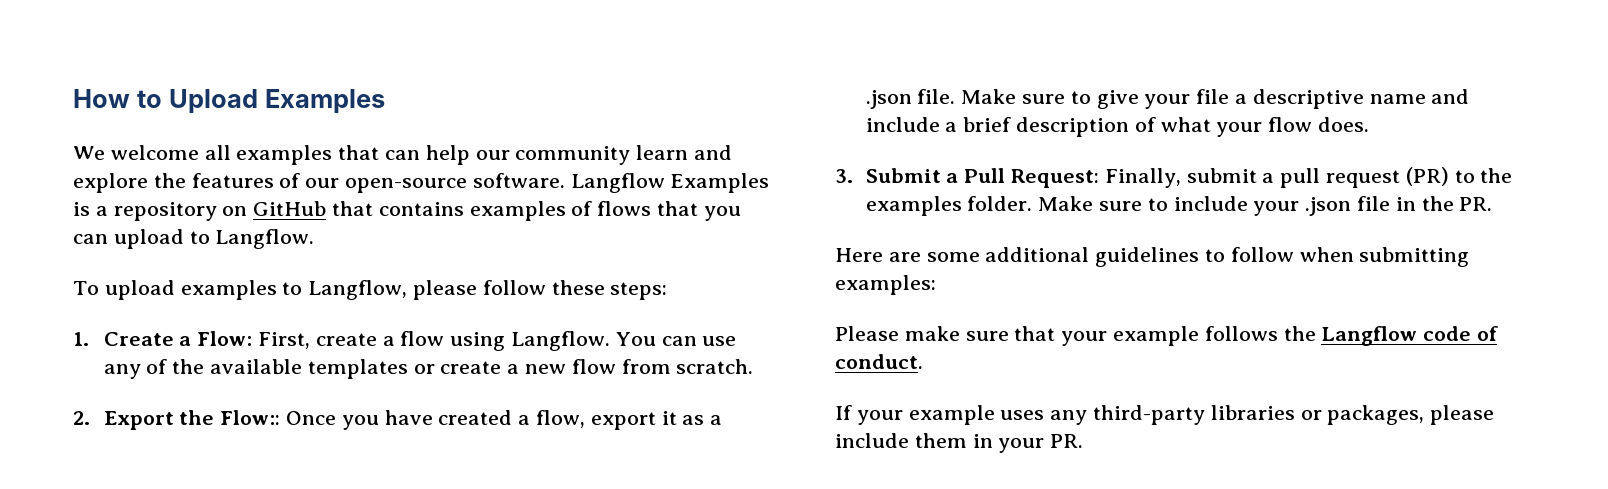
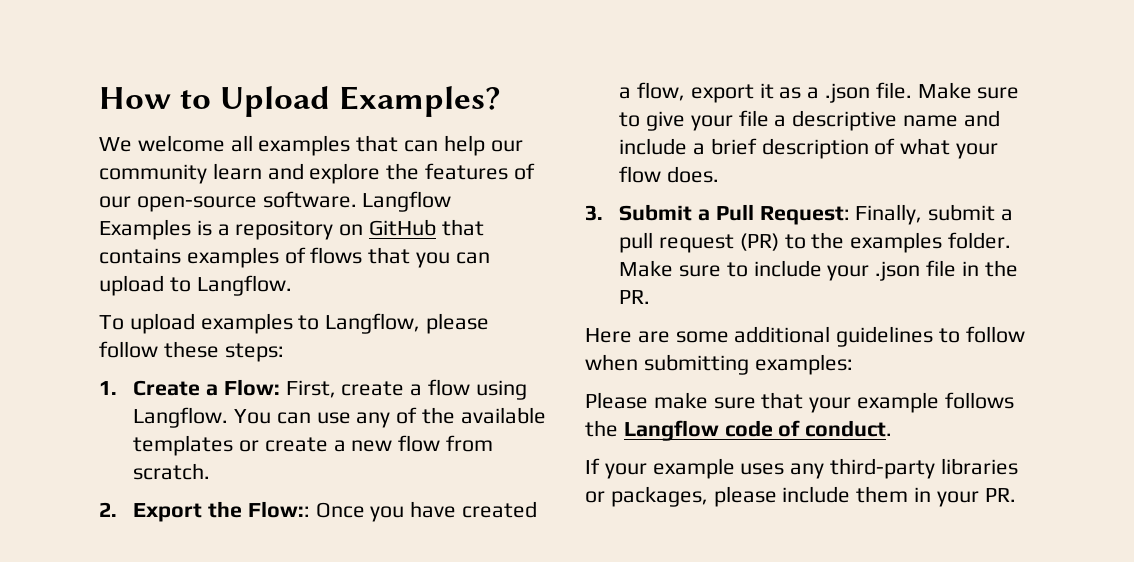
[264,89,385,113] Examples -> [339,86,502,117] Examples?

